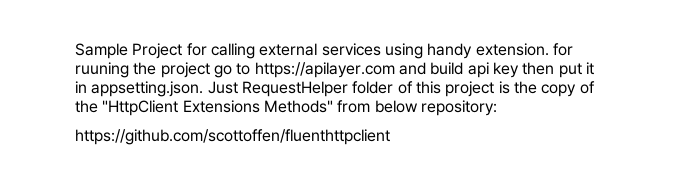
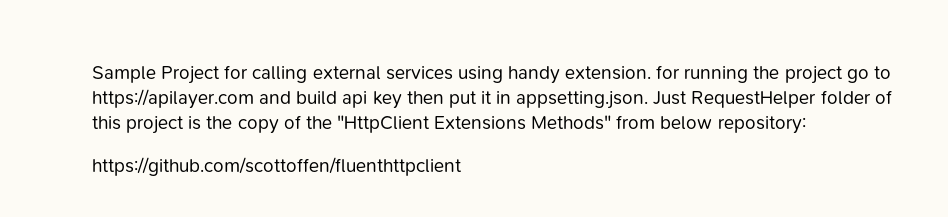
[75,62,129,78] ruuning -> [684,66,749,83] running

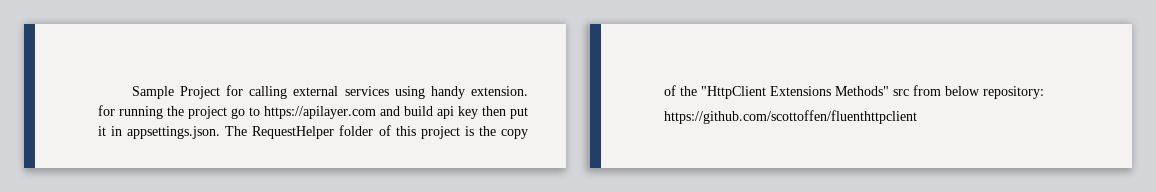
[516,91,688,109] appsetting.json. Just -> [127,126,248,139] appsettings.json. The
(612, 122) none -> [893,89,909,96] src

